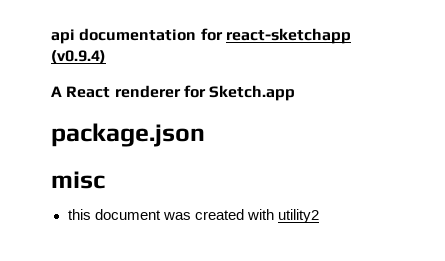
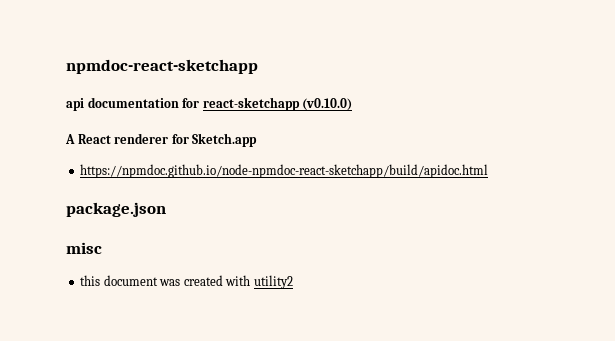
(51, 36) none -> [66,59,258,74] npmdoc-react-sketchapp //
[51,50,106,64] (v0.9.4) -> [302,98,353,111] (v0.10.0)
(296, 93) none -> [80,164,489,178] // https://npmdoc.github.io/node-npmdoc-react-sketchapp/build/apidoc.html

